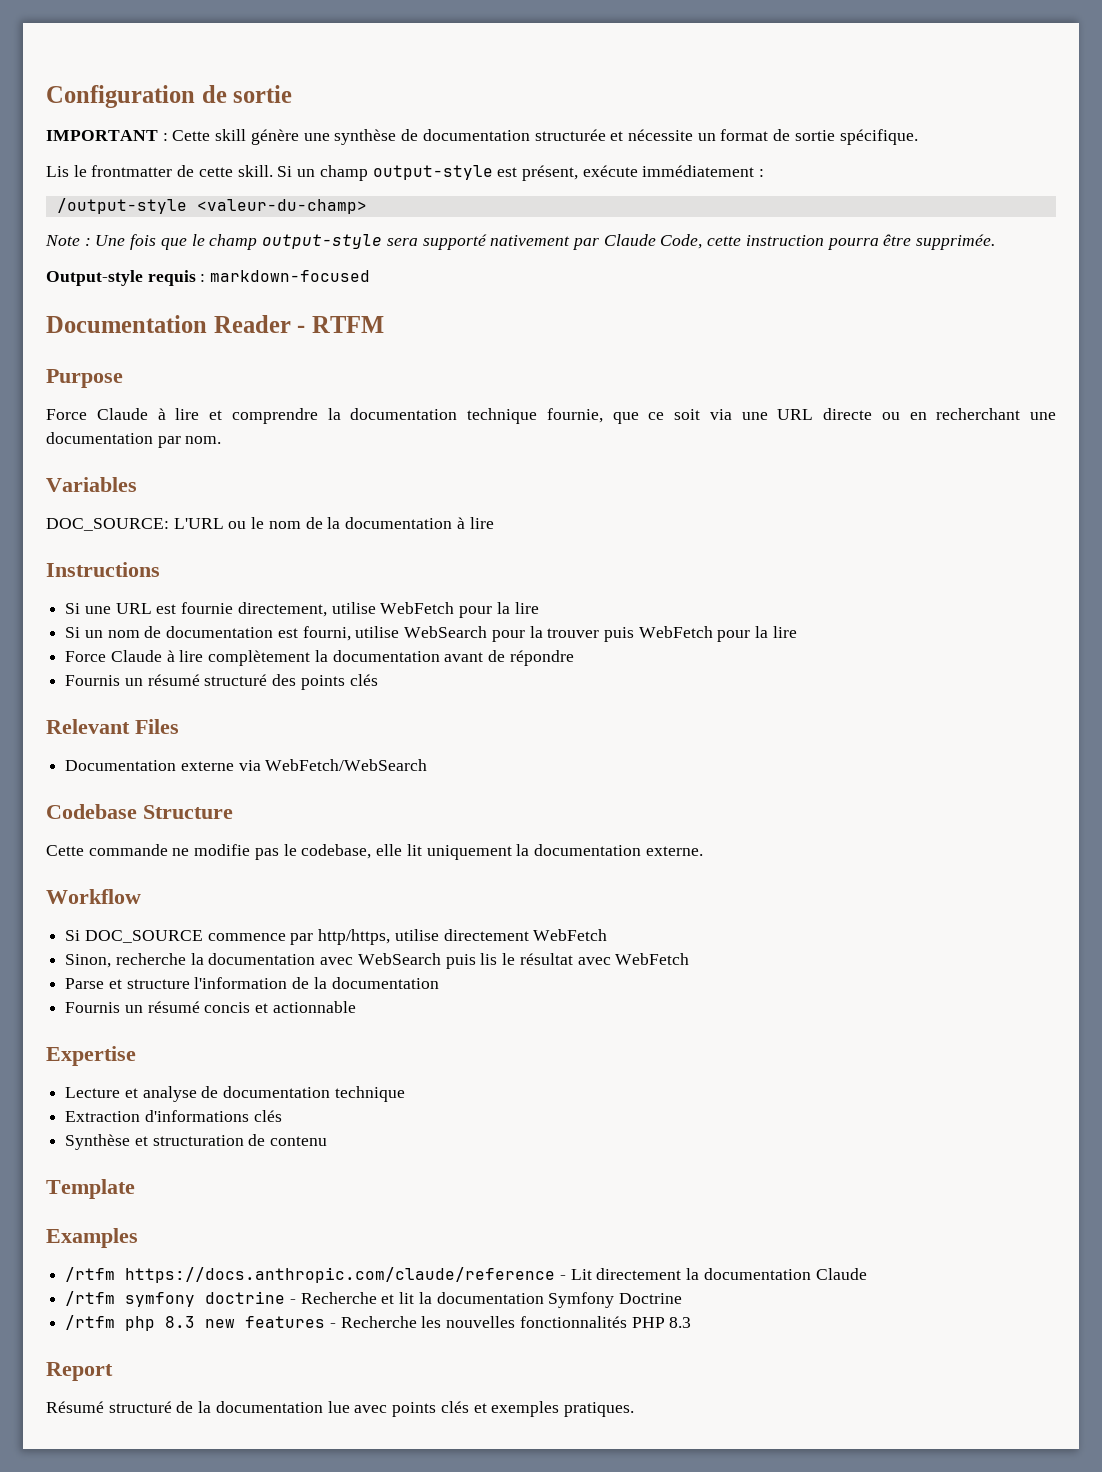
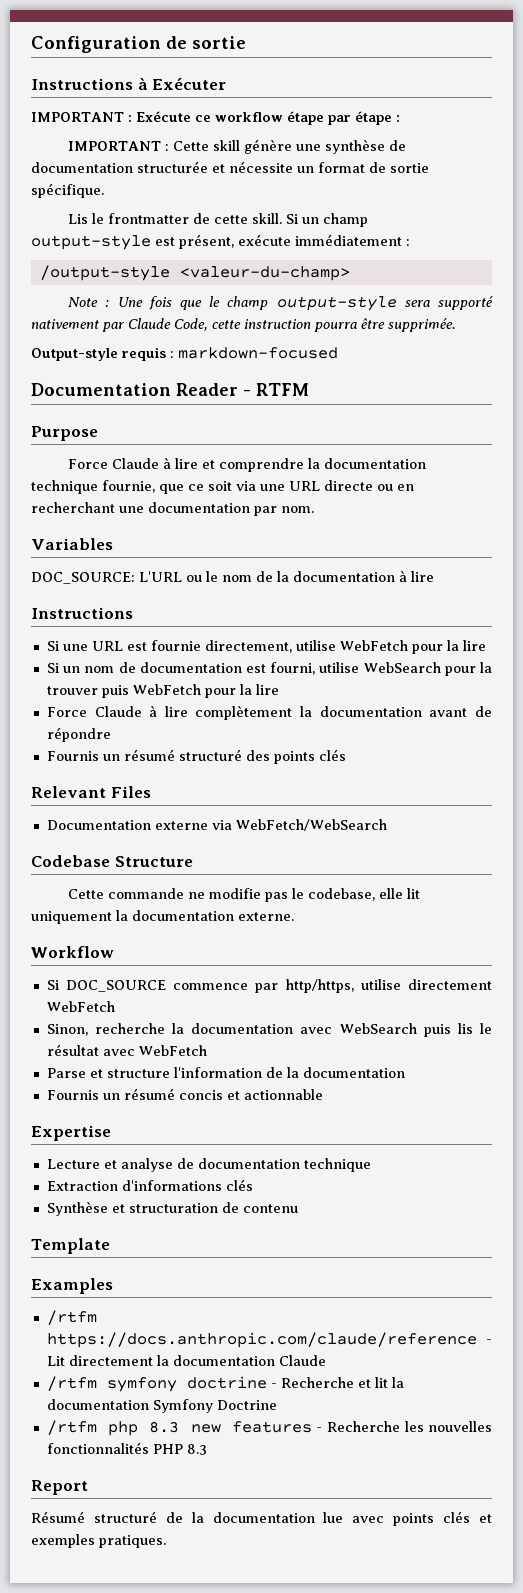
(293, 94) none -> [31,77,227,90] [31,111,400,125] // Instructions à Exécuter // IMPORTANT : Exécute ce workflow étape par étape :

